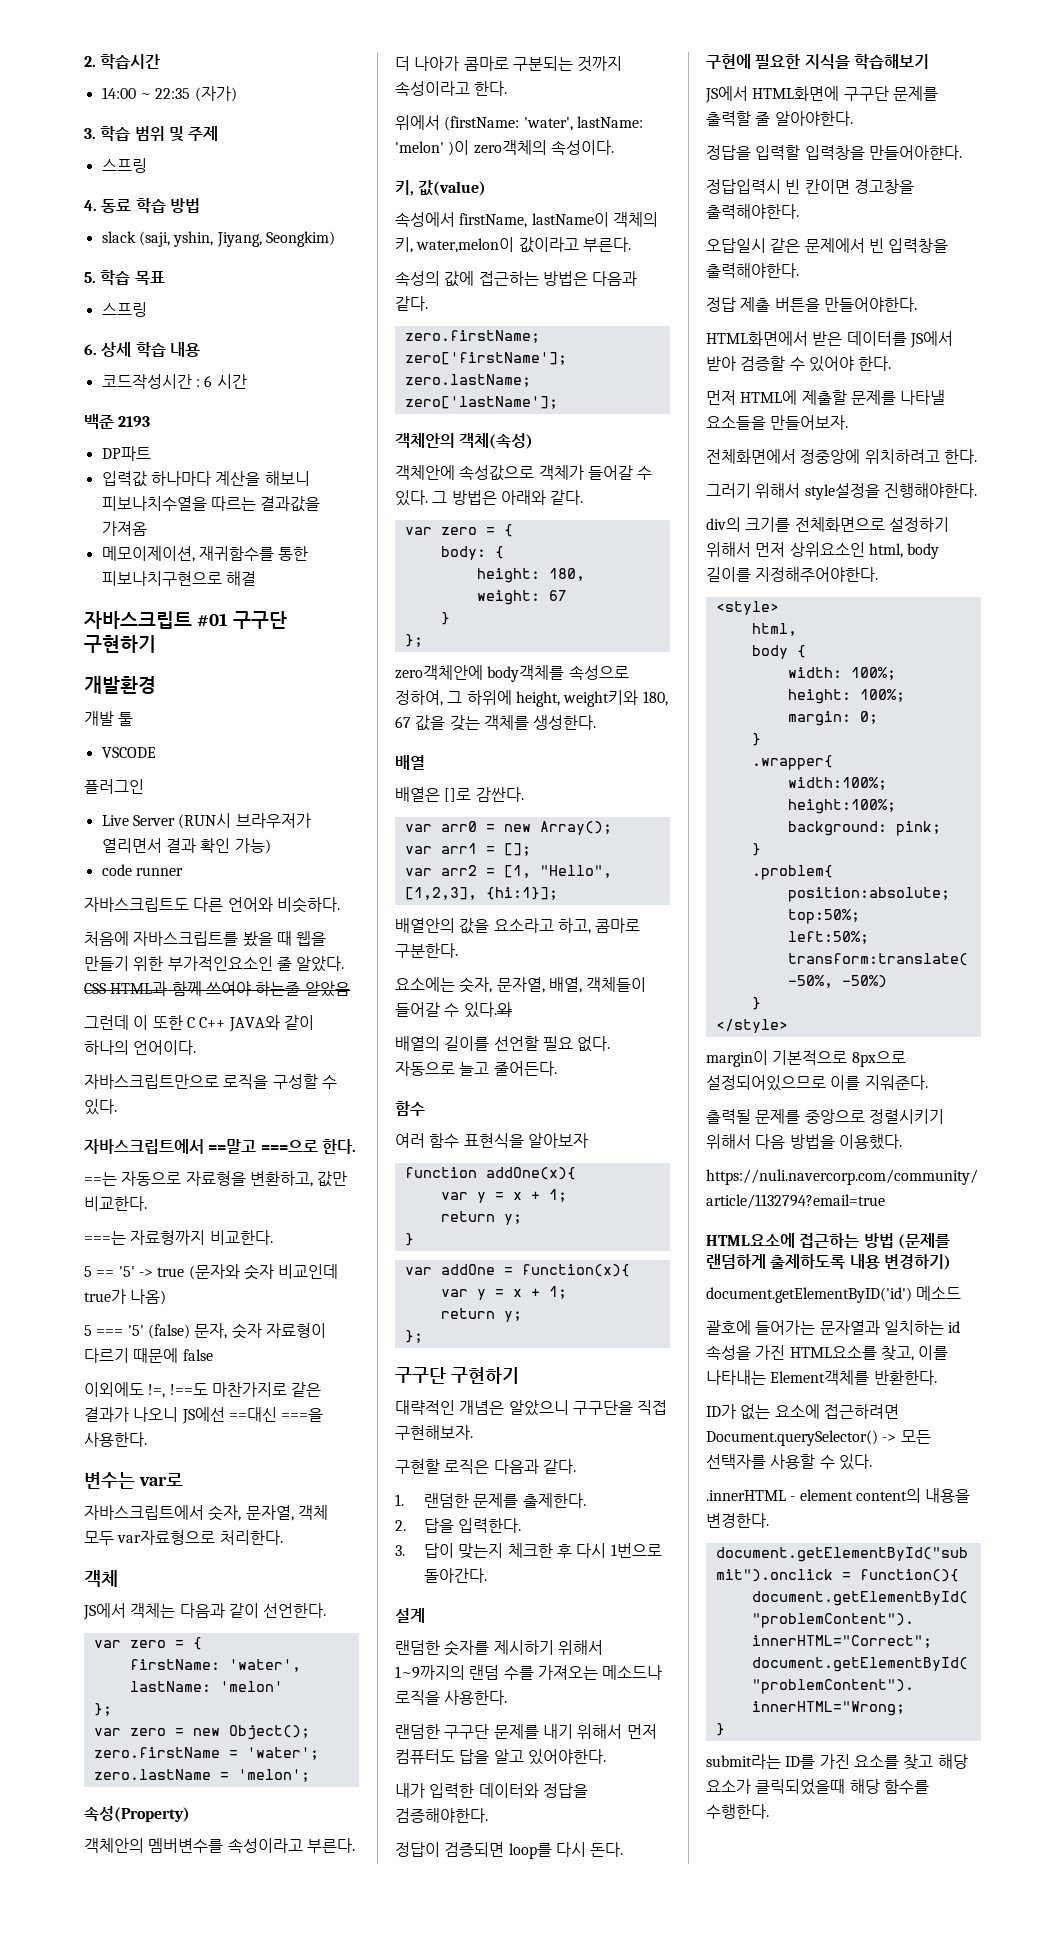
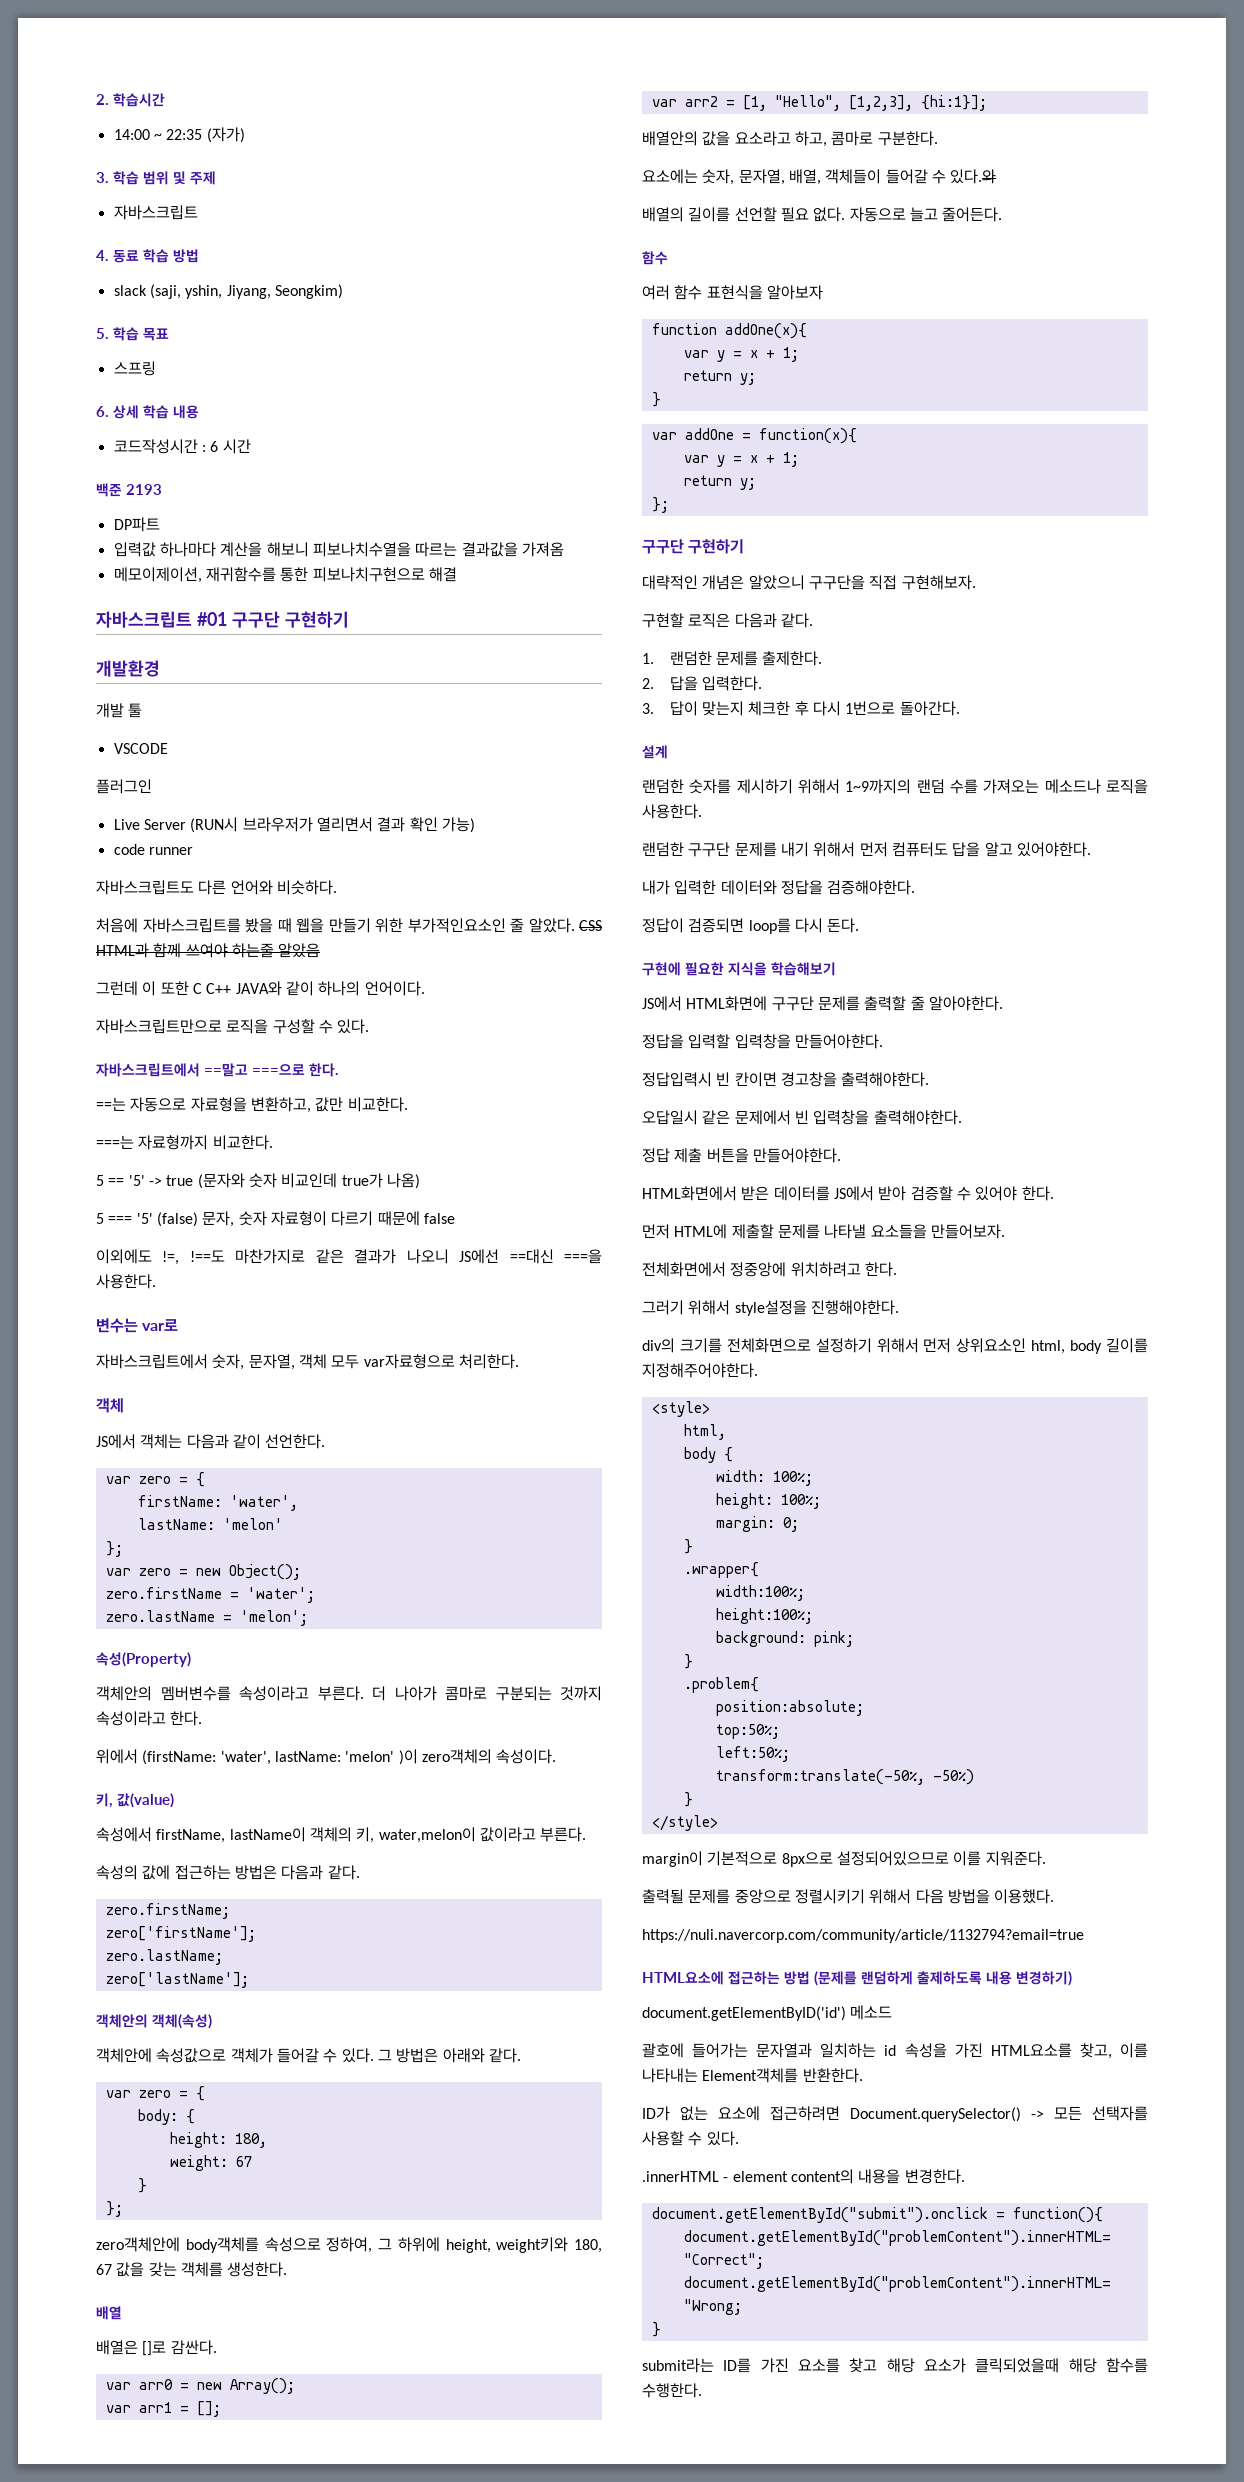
[101,158,147,173] 스프링 -> [113,205,198,220] 자바스크립트

